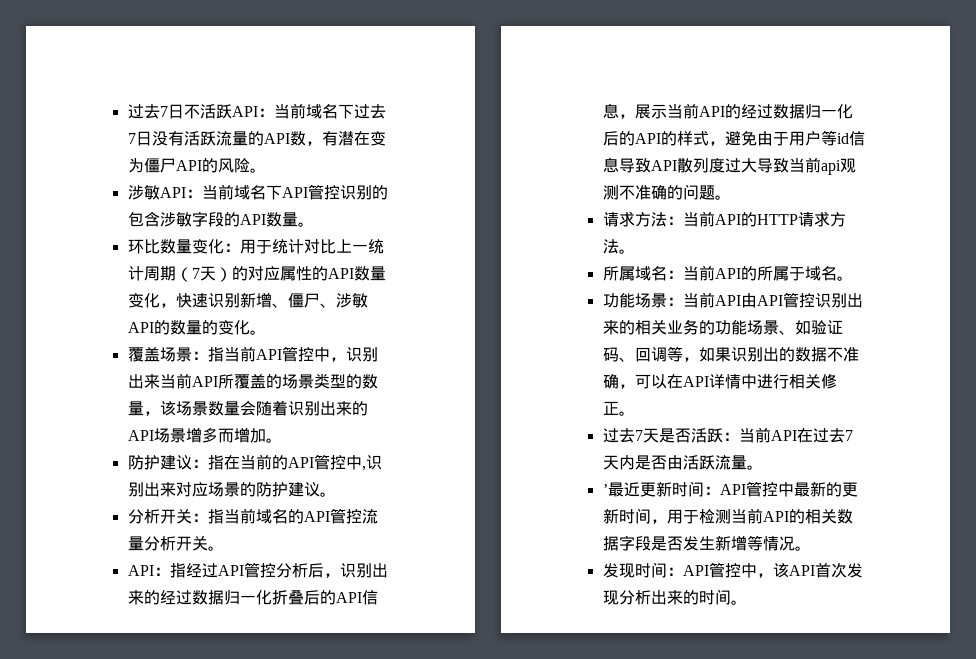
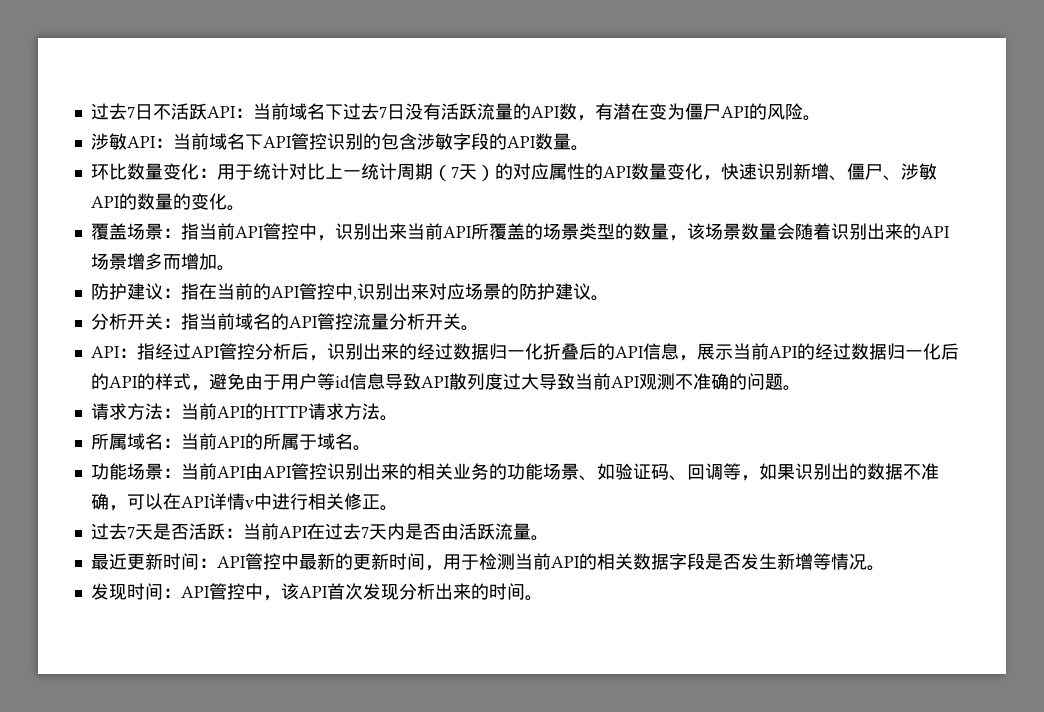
[820,160,841,175] api -> [610,376,640,388] API
(741, 381) none -> [244,500,254,508] v
[602,484,608,495] ’ -> (549, 538) none

